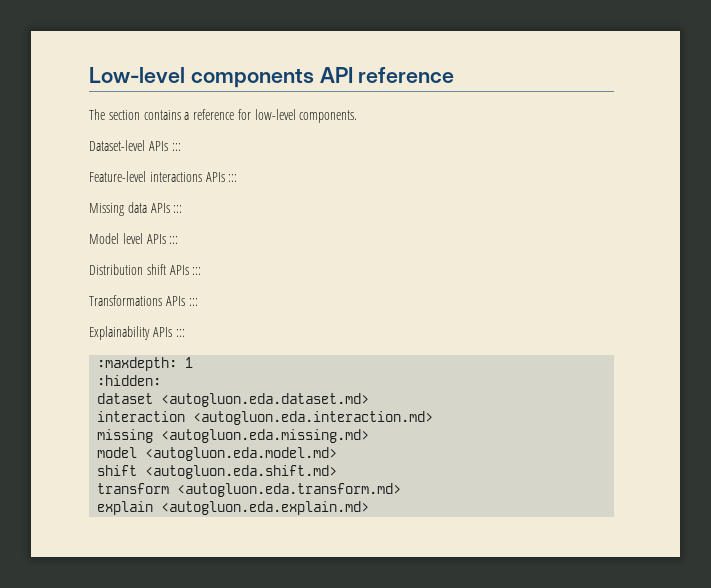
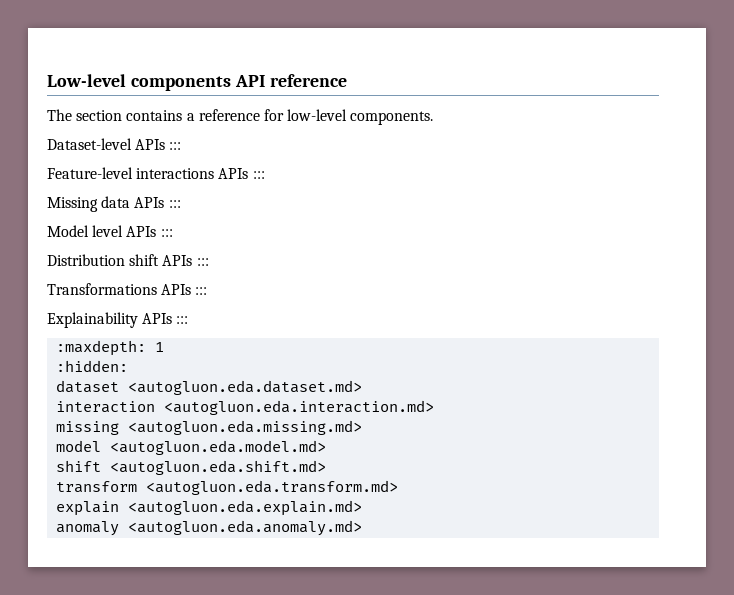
(370, 508) none -> [56,520,363,536] // anomaly <autogluon.eda.anomaly.md>

